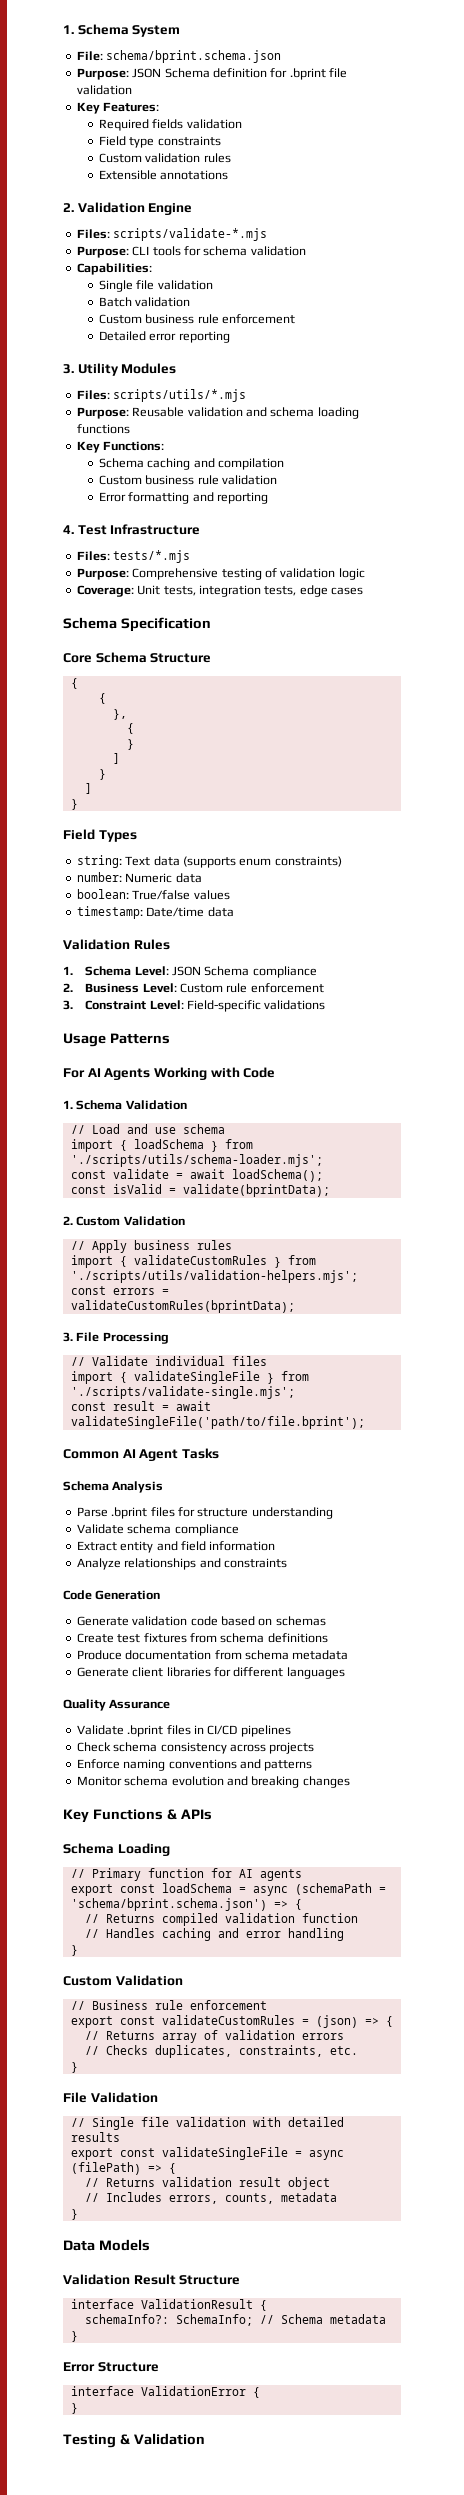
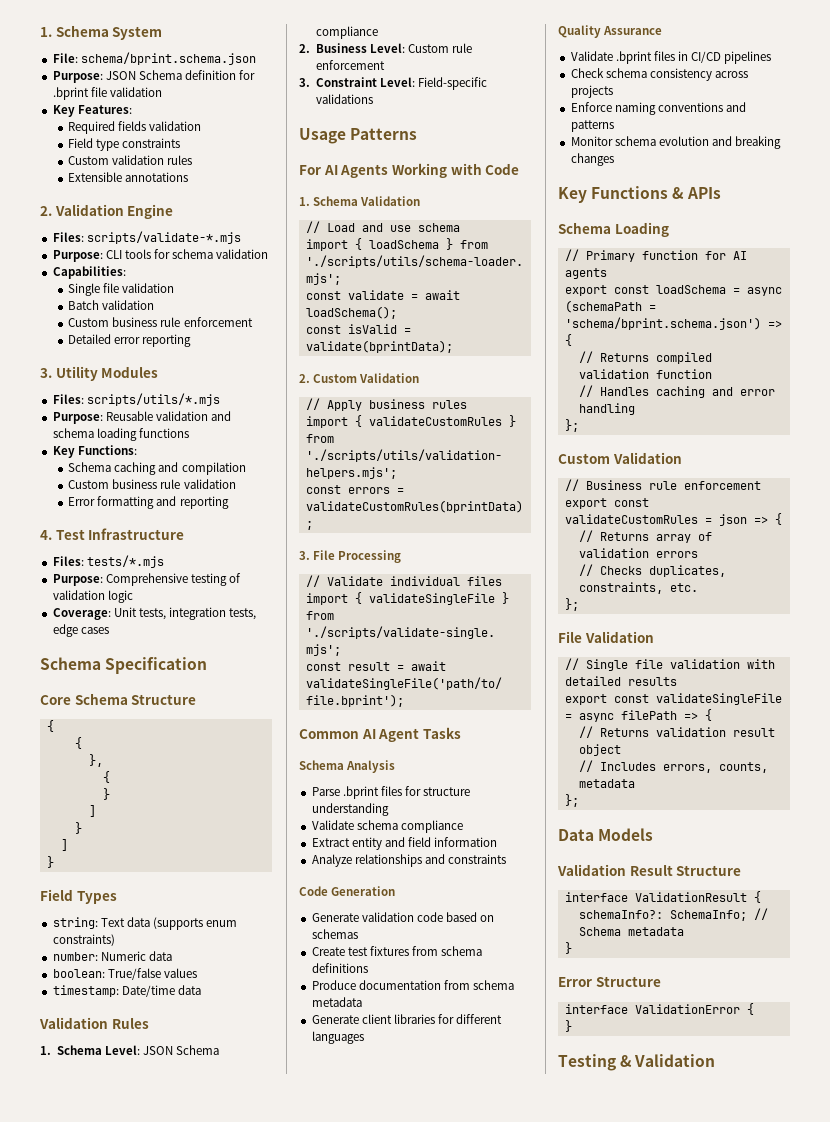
[70,1945,78,1956] } -> [564,419,579,432] };
[315,2015,358,2028] (json) -> [718,514,747,526] json
[70,2062,78,2073] } -> [564,598,579,611] };
[70,2162,141,2175] (filePath) -> [620,710,677,720] filePath
[70,2209,78,2220] } -> [564,794,579,807] };

